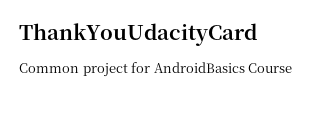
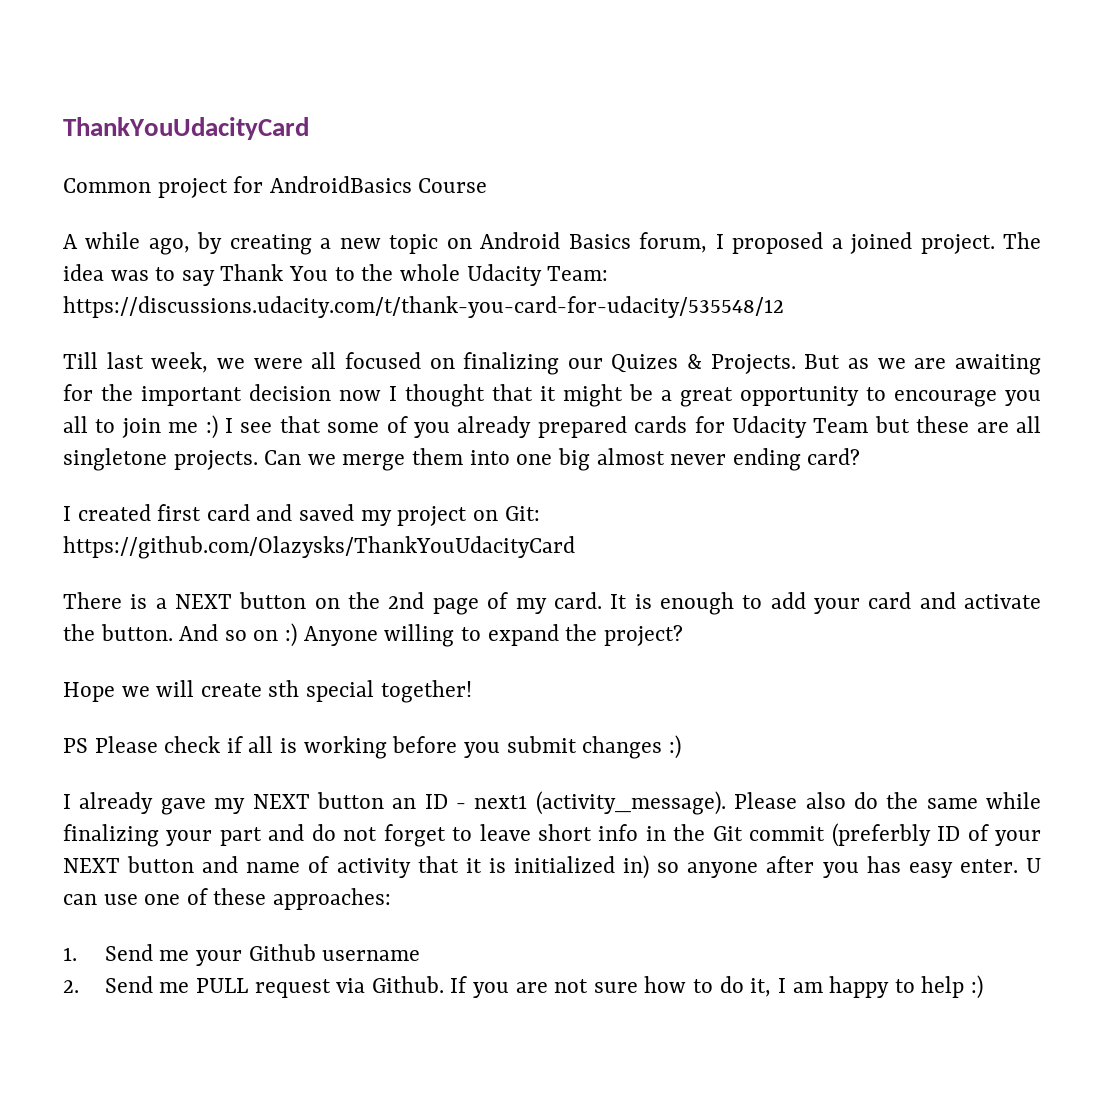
(293, 68) none -> [63,232,1042,255] [63,264,609,286] [63,296,784,318] [63,352,1041,375] [63,384,1041,407] [63,415,1041,439] [63,448,861,471] [63,504,540,526] [63,536,575,559] [63,592,1042,615] [63,623,683,647] [63,680,472,703] [63,735,681,759] [63,791,1041,815] [63,823,1041,847] [63,855,1041,879] [63,888,392,910] [63,944,421,966] [63,975,984,999] // A while ago, by creating a new topic on Android Basics forum, I proposed a joined project. The idea was to say Thank You to the whole Udacity Team: https://discussions.udacity.com/t/thank-you-card-for-udacity/535548/12 // Till last week, we were all focused on finalizing our Quizes & Projects. But as we are awaiting for the important decision now I thought that it might be a great opportunity to encourage you all to join me :) I see that some of you already prepared cards for Udacity Team but these are all singletone projects. Can we merge them into one big almost never ending card? // I created first card and saved my project on Git: https://github.com/Olazysks/ThankYouUdacityCard // There is a NEXT button on the 2nd page of my card. It is enough to add your card and activate the button. And so on :) Anyone willing to expand the project? // Hope we will create sth special together! // PS Please check if all is working before you submit changes :) // I already gave my NEXT button an ID - next1 (activity_message). Please also do the same while finalizing your part and do not forget to leave short info in the Git commit (preferbly ID of your NEXT button and name of activity that it is initialized in) so anyone after you has easy enter. U can use one of these approaches: // 1. Send me your Github username // 2. Send me PULL request via Github. If you are not sure how to do it, I am happy to help :)

